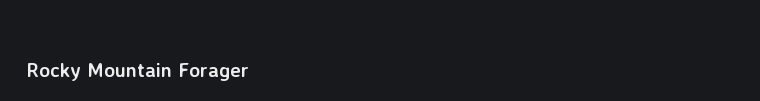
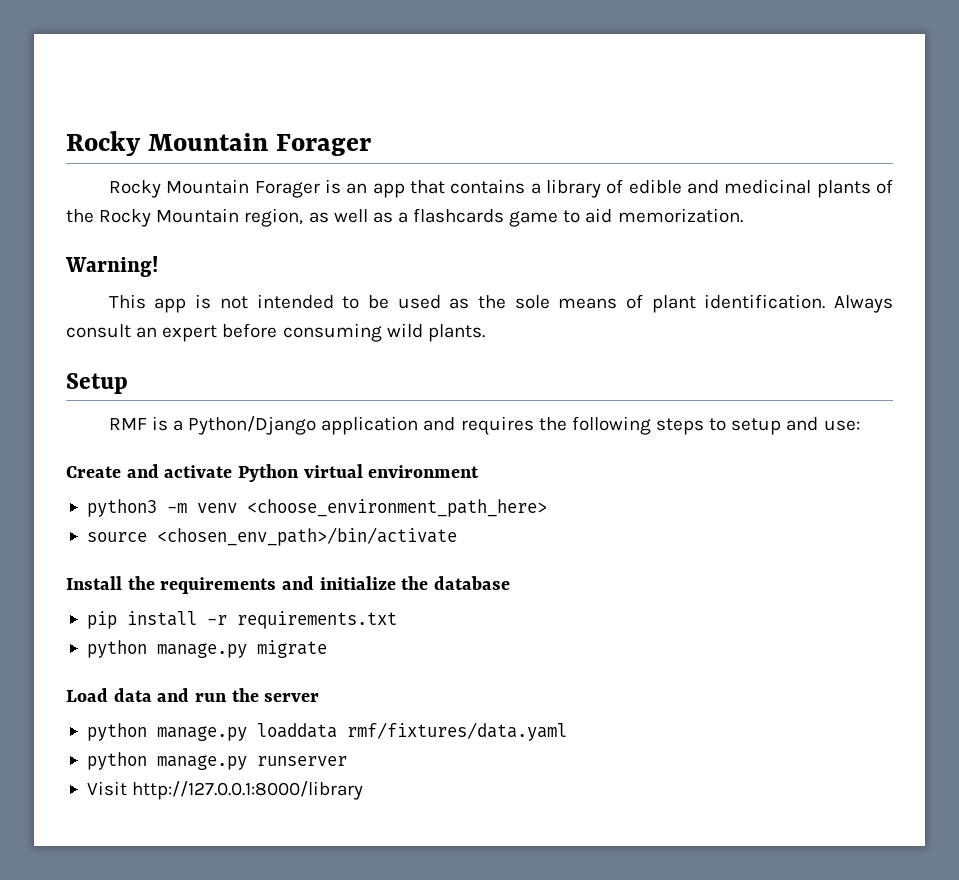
[27,63,249,81] Rocky Mountain Forager -> [66,131,371,156] [108,179,894,198] [66,208,743,227] [65,256,158,277] [108,294,893,313] [66,323,485,342] [66,373,128,394] [108,416,860,435] [66,464,480,482] [86,499,547,517] [86,527,457,546] [66,576,511,594] [86,611,397,629] [86,640,327,658] [66,688,320,702] [86,722,567,741] [86,752,347,770] [86,781,364,800] Rocky Mountain Forager // Rocky Mountain Forager is an app that contains a library of edible and medicinal plants of the Rocky Mountain region, as well as a flashcards game to aid memorization. // Warning! // This app is not intended to be used as the sole means of plant identification. Always consult an expert before consuming wild plants. // Setup // RMF is a Python/Django application and requires the following steps to setup and use: // Create and activate Python virtual environment // python3 -m venv <choose_environment_path_here> // source <chosen_env_path>/bin/activate // Install the requirements and initialize the database // pip install -r requirements.txt // python manage.py migrate // Load data and run the server // python manage.py loaddata rmf/fixtures/data.yaml // python manage.py runserver // Visit http://127.0.0.1:8000/library

